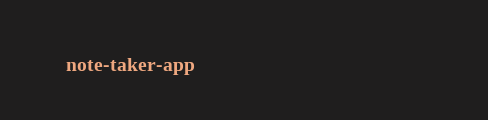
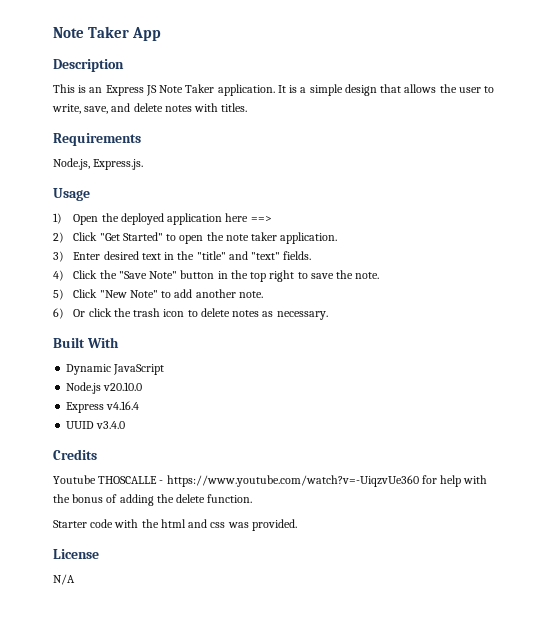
[66,58,195,75] note-taker-app -> [53,26,162,41] [53,59,124,72] [53,84,495,96] [52,103,248,114] [53,133,141,146] [53,158,144,170] [53,188,90,201] [53,213,272,225] [53,232,338,244] [53,251,312,262] [53,270,380,282] [53,289,263,300] [53,308,328,320] [53,337,119,348] [66,364,165,375] [66,382,143,394] [66,401,140,413] [66,421,126,429] [53,449,97,460] [53,475,488,487] [53,494,253,506] [53,519,297,531] [53,549,99,559] [53,574,75,585] Note Taker App // Description // This is an Express JS Note Taker application. It is a simple design that allows the user to write, save, and delete notes with titles. // Requirements // Node.js, Express.js. // Usage // 1) Open the deployed application here ==> // 2) Click "Get Started" to open the note taker application. // 3) Enter desired text in the "title" and "text" fields. // 4) Click the "Save Note" button in the top right to save the note. // 5) Click "New Note" to add another note. // 6) Or click the trash icon to delete notes as necessary. // Built With // Dynamic JavaScript // Node.js v20.10.0 // Express v4.16.4 // UUID v3.4.0 // Credits // Youtube THOSCALLE - https://www.youtube.com/watch?v=-UiqzvUe360 for help with the bonus of adding the delete function. // Starter code with the html and css was provided. // License // N/A

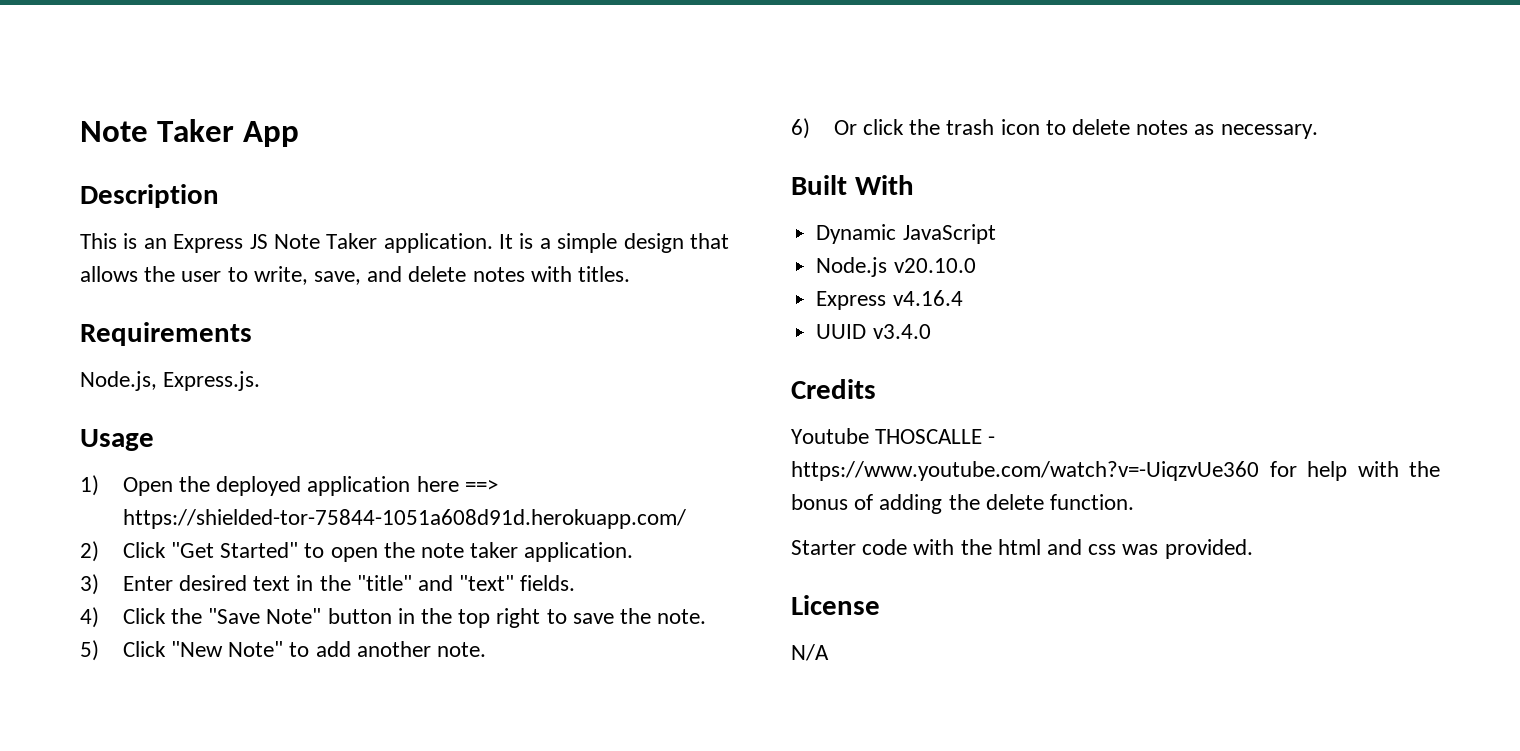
(272, 219) none -> [122,509,686,529] https://shielded-tor-75844-1051a608d91d.herokuapp.com/

